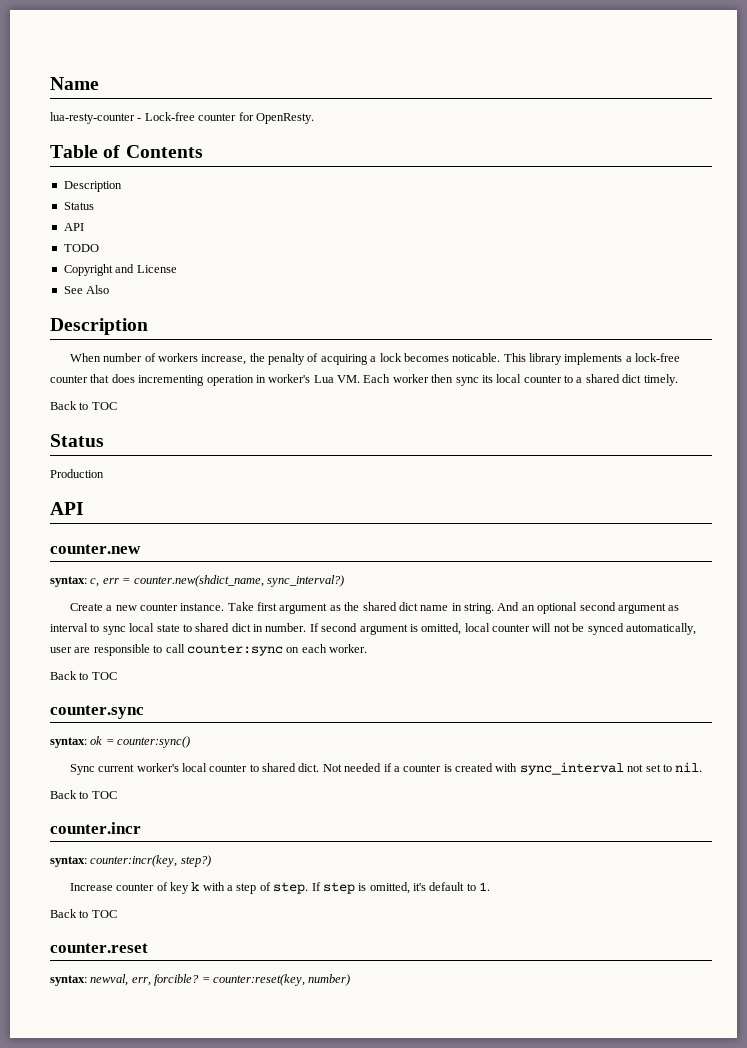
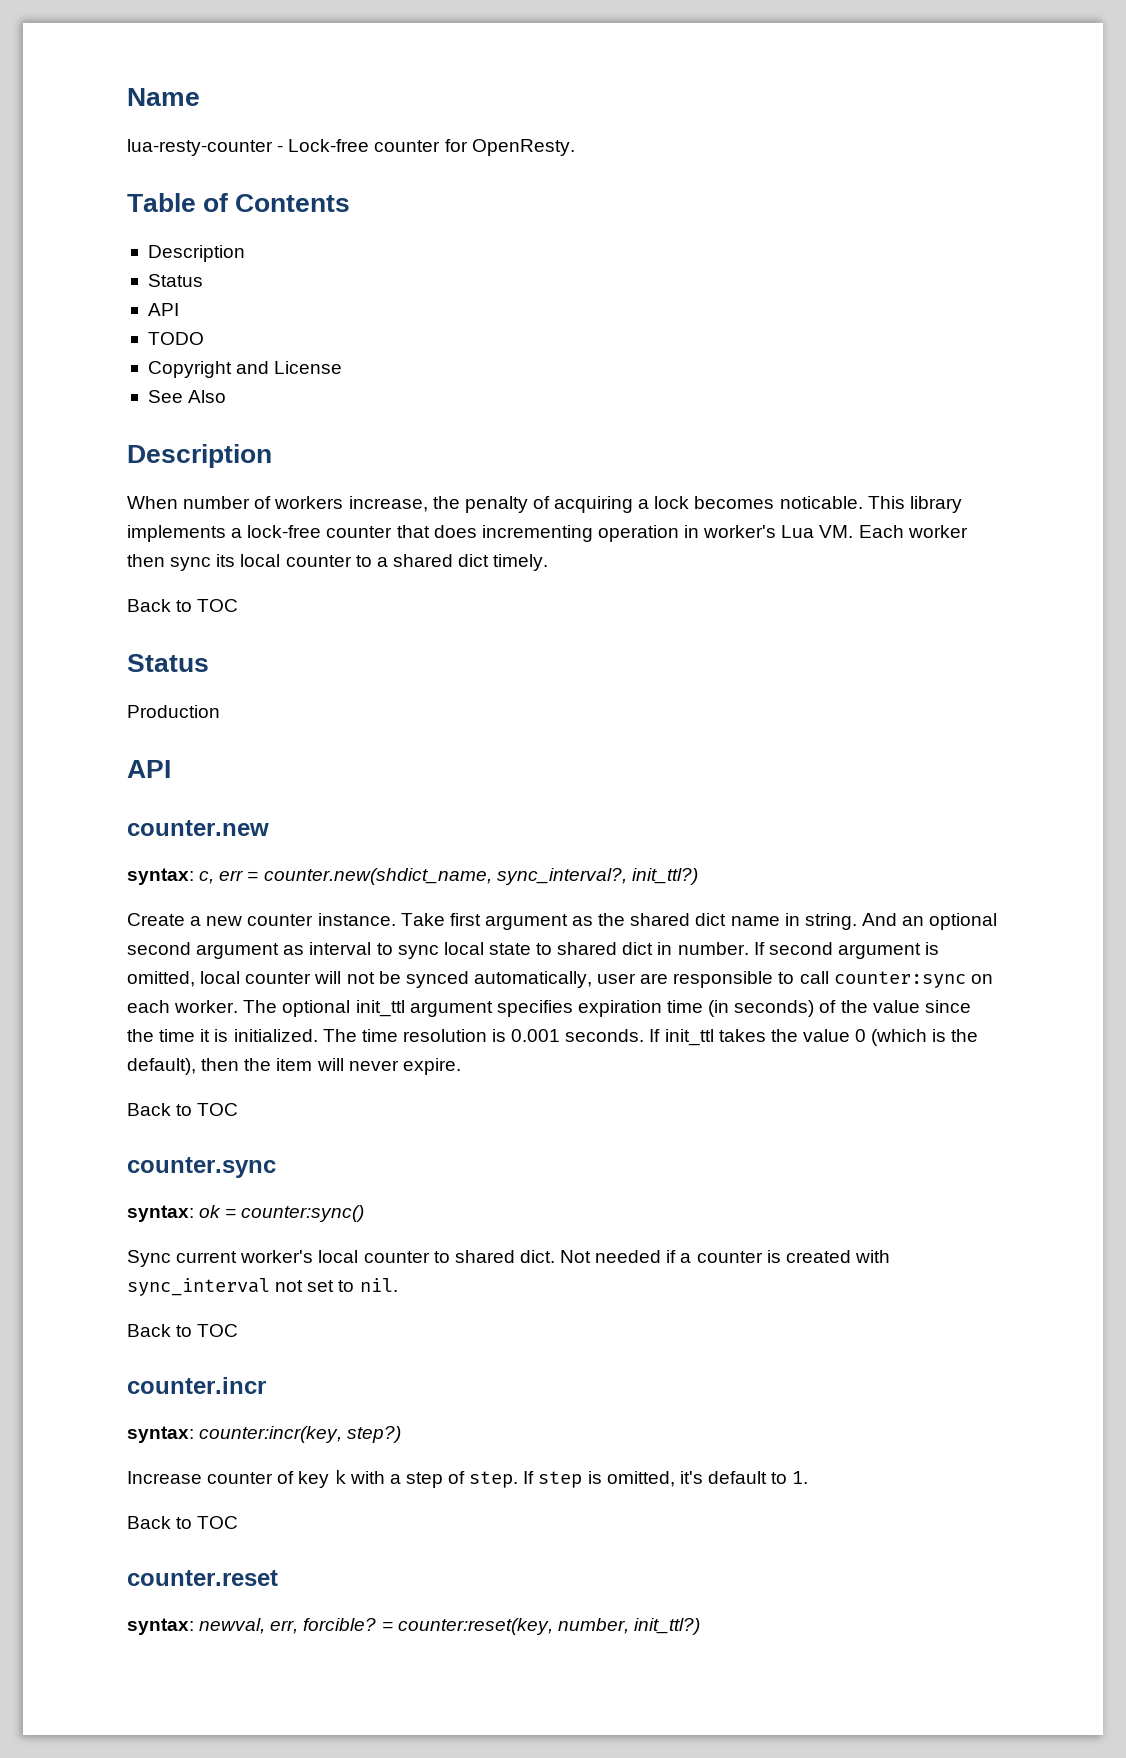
[266,575,344,587] sync_interval?) -> [496,868,698,885] sync_interval?, init_ttl?)
(367, 648) none -> [243,1000,971,1017] [127,1029,979,1046] [127,1058,461,1075] The optional init_ttl argument specifies expiration time (in seconds) of the value since the time it is initialized. The time resolution is 0.001 seconds. If init_ttl takes the value 0 (which is the default), then the item will never expire.
[308,974,351,986] number) -> [557,1618,700,1635] number, init_ttl?)

